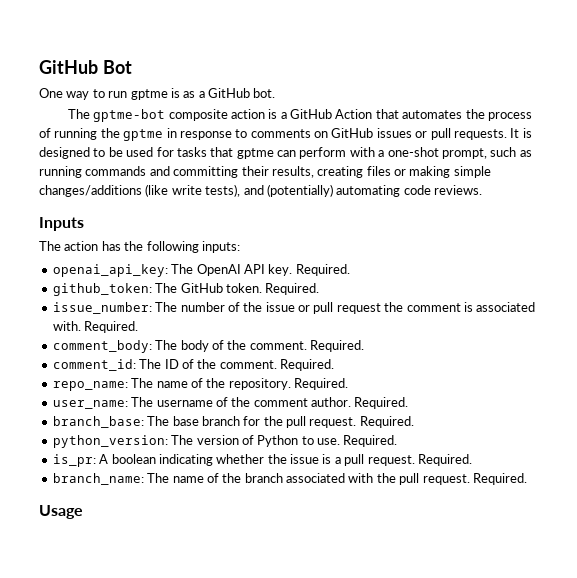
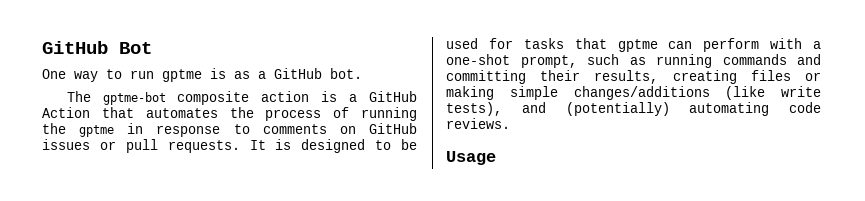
[39,217,84,231] [39,241,240,253] [52,264,350,277] [52,283,320,296] [52,302,536,314] [52,321,139,333] [52,340,364,353] [52,359,334,371] [52,378,348,391] [52,397,409,409] [52,416,414,428] [52,435,398,448] [52,454,472,467] [52,473,527,485] // Inputs // The action has the following inputs: // openai_api_key: The OpenAI API key. Required. // github_token: The GitHub token. Required. // issue_number: The number of the issue or pull request the comment is associated with. Required. // comment_body: The body of the comment. Required. // comment_id: The ID of the comment. Required. // repo_name: The name of the repository. Required. // user_name: The username of the comment author. Required. // branch_base: The base branch for the pull request. Required. // python_version: The version of Python to use. Required. // is_pr: A boolean indicating whether the issue is a pull request. Required. // branch_name: The name of the branch associated with the pull request. Required. -> (510, 123) none

